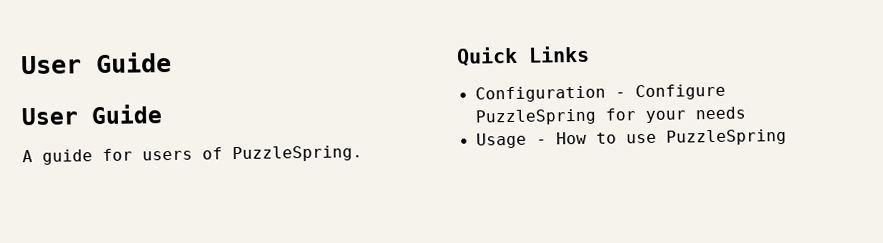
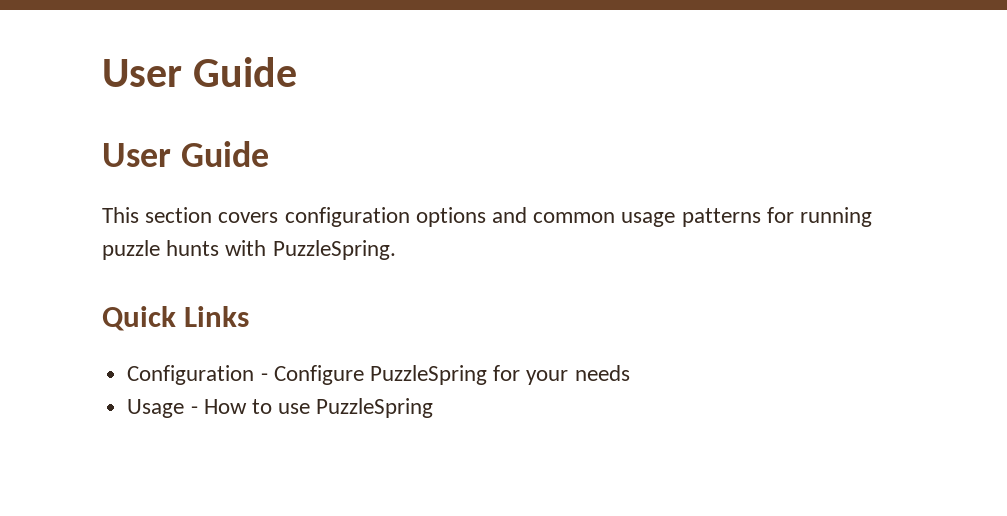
[22,147,223,165] A guide for users of -> [102,207,873,227] [102,240,267,260] This section covers configuration options and common usage patterns for running puzzle hunts with

